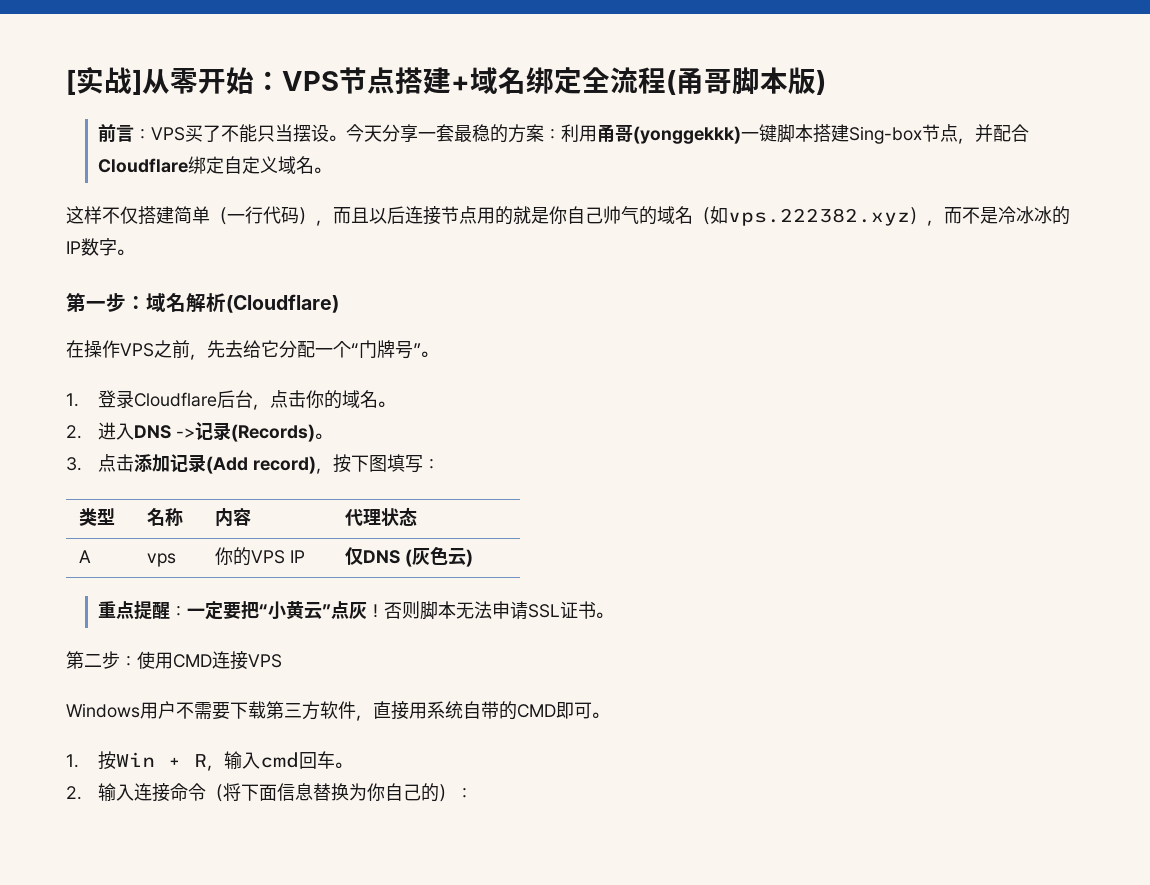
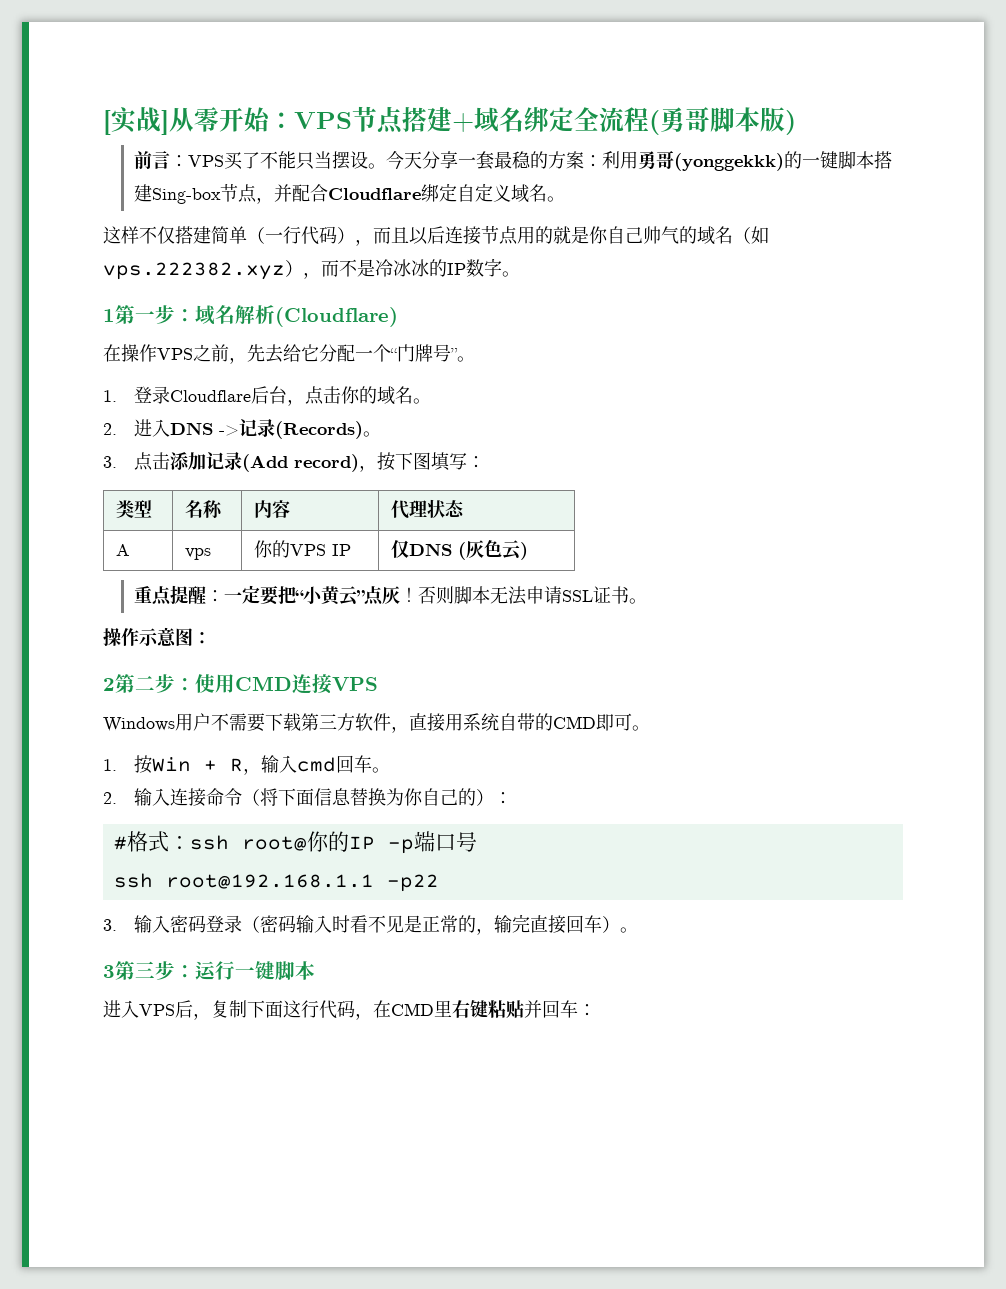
[676,68,704,94] 甬 -> [660,107,685,132] 勇
[596,124,741,144] 甬哥(yonggekkk) -> [637,151,802,171] 勇哥(yonggekkk)的
(134, 252) none -> [103,309,115,322] 1
(613, 615) none -> [103,627,211,647] [103,678,115,691] 操作示意图： // 2
(473, 793) none -> [113,831,477,854] [113,873,439,892] [103,914,638,935] [103,961,315,980] [103,1000,596,1020] // #格式：ssh root@你的IP -p端口号 // ssh root@192.168.1.1 -p22 // 3.输入密码登录（密码输入时看不见是正常的，输完直接回车）。 // 3第三步：运行一键脚本 // 进入VPS后，复制下面这行代码，在CMD里右键粘贴并回车：

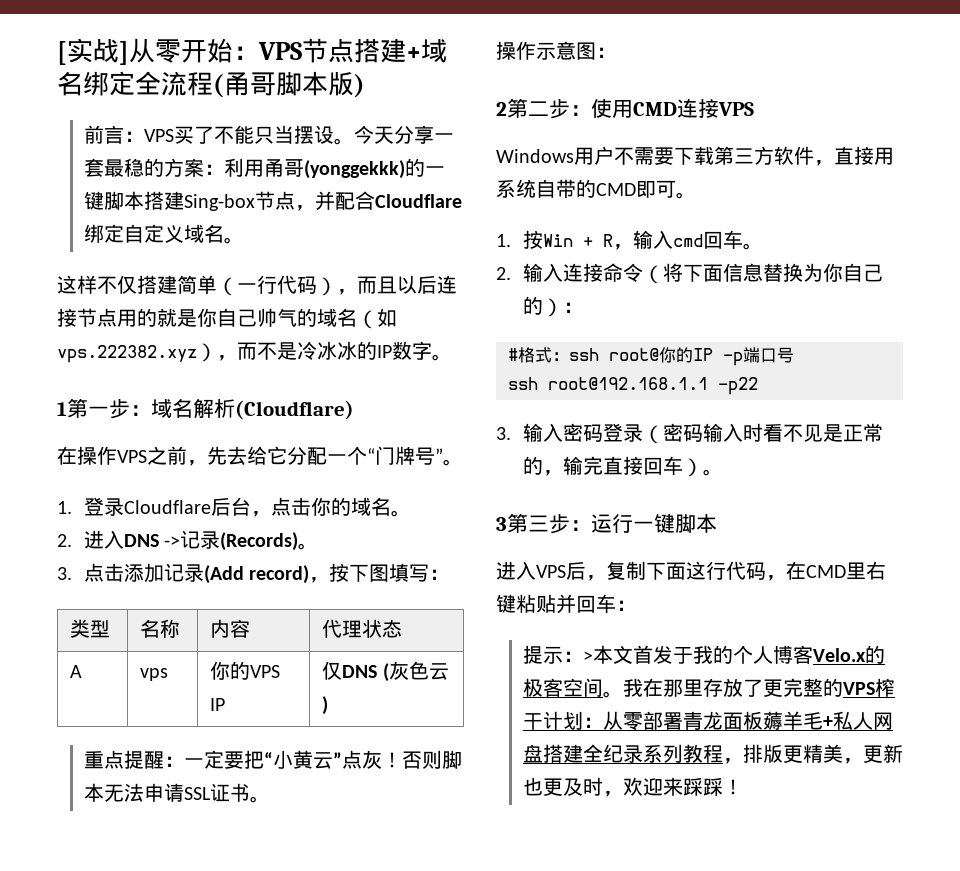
[660,107,685,132] 勇 -> [224,72,250,96] 甬
[637,151,656,170] 勇 -> [263,159,284,177] 甬
(596, 1010) none -> [522,645,885,664] [522,678,895,698] [522,711,893,731] [522,744,903,764] [522,777,743,797] // 提示：>本文首发于我的个人博客Velo.x的极客空间。我在那里存放了更完整的VPS榨干计划：从零部署青龙面板薅羊毛+私人网盘搭建全纪录系列教程，排版更精美，更新也更及时，欢迎来踩踩！

